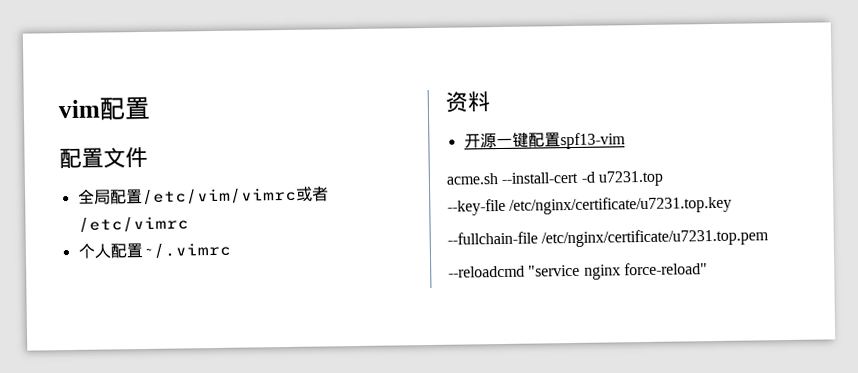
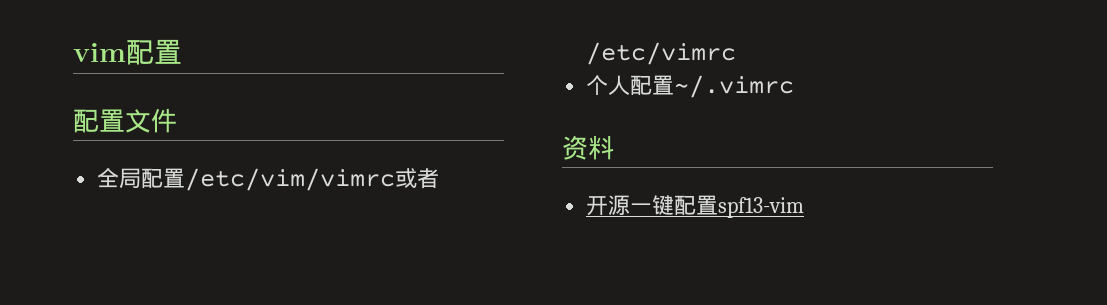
[446,170,664,187] [447,195,733,216] [447,228,770,248] [448,262,708,280] // acme.sh --install-cert -d u7231.top // --key-file /etc/nginx/certificate/u7231.top.key // --fullchain-file /etc/nginx/certificate/u7231.top.pem // --reloadcmd "service nginx force-reload" -> (805, 207) none

